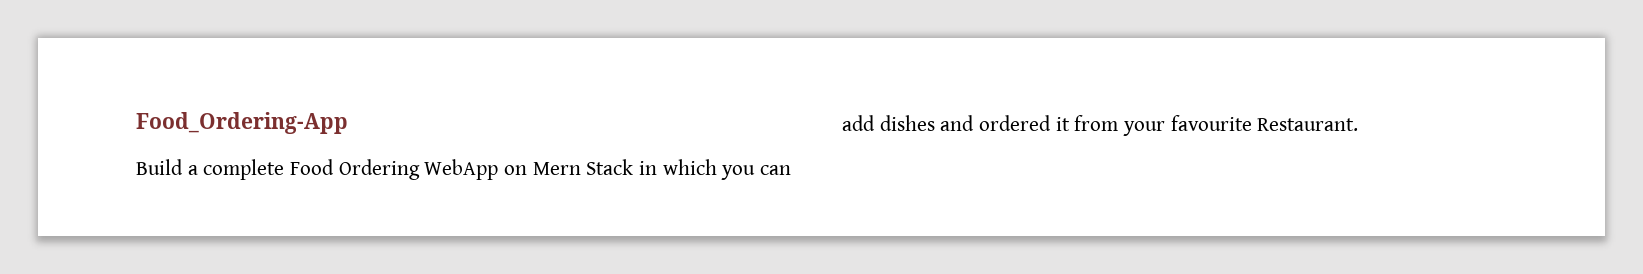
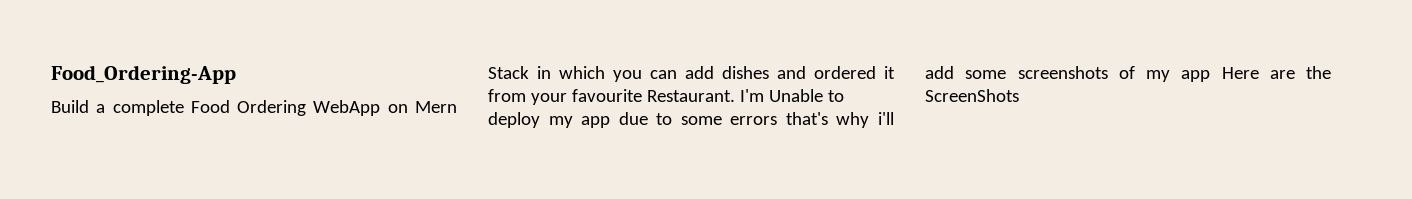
(1359, 124) none -> [739,89,844,102] [488,112,894,128] [925,66,1331,82] [925,89,1019,102] I'm Unable to deploy my app due to some errors that's why i'll add some screenshots of my app Here are the ScreenShots

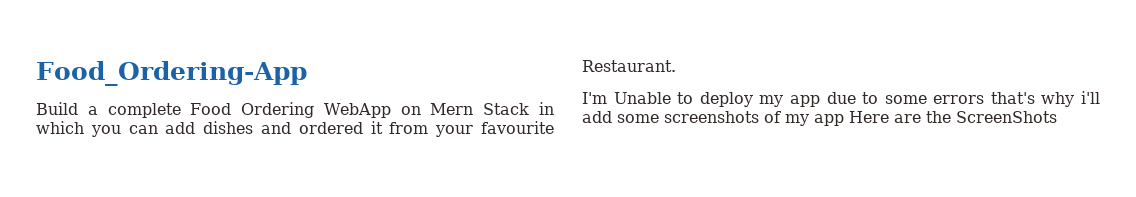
(735, 96) none -> (676, 66) //

